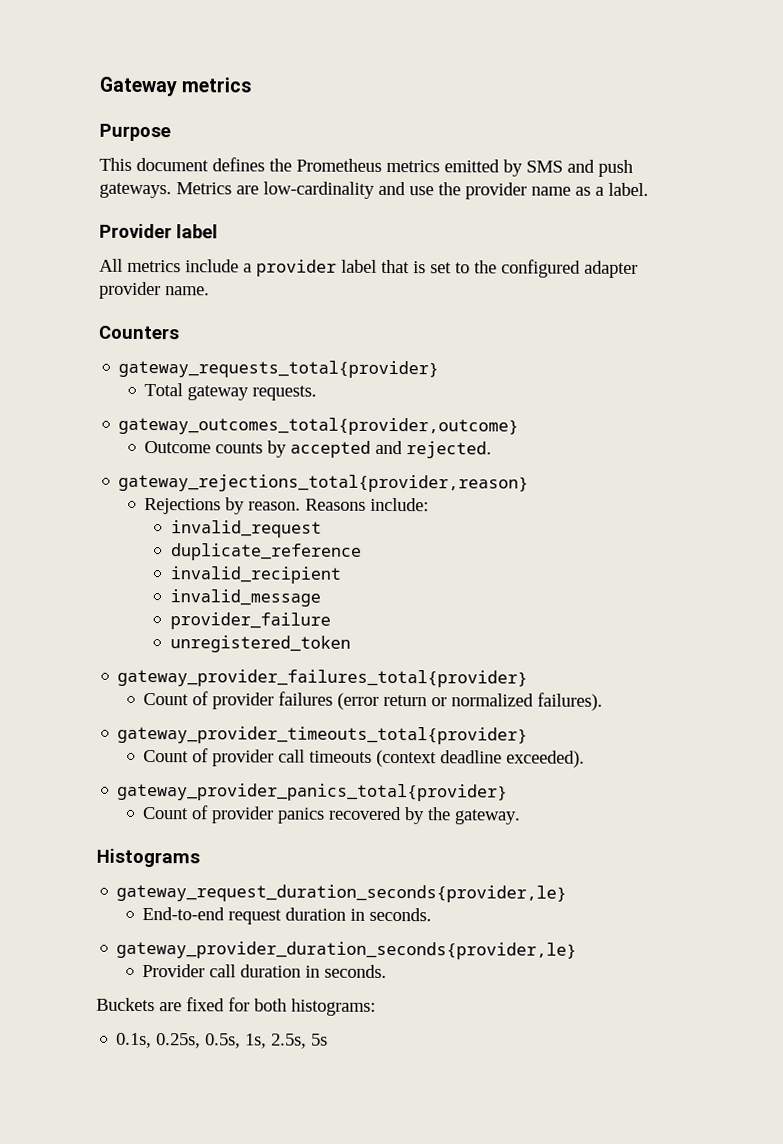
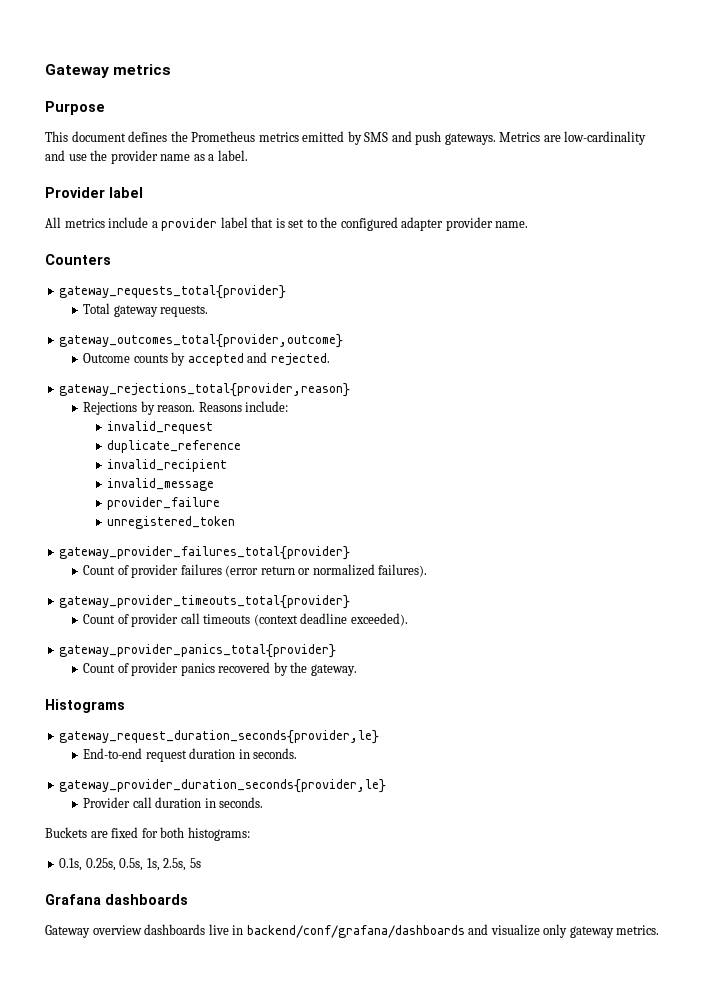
(329, 1039) none -> [45,894,188,905] [45,924,660,938] // Grafana dashboards // Gateway overview dashboards live in backend/conf/grafana/dashboards and visualize only gateway metrics.

